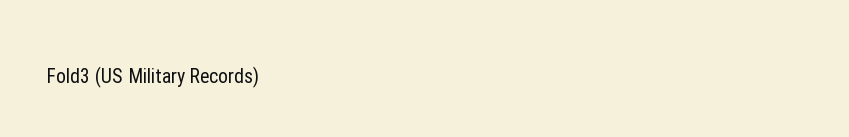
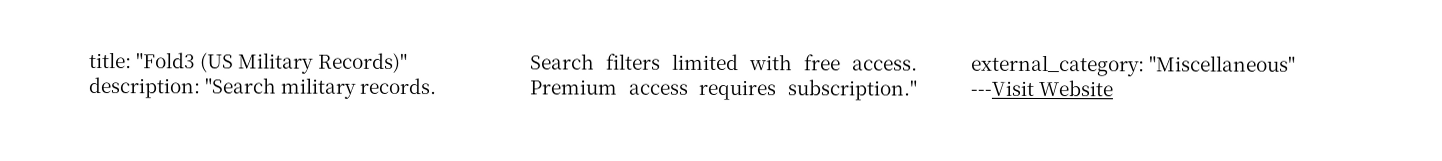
[47,66,259,88] Fold3 (US Military Records) -> [89,52,408,74] [88,77,438,99] [530,53,918,71] [529,79,918,101] [971,54,1297,77] [970,79,1115,97] title: "Fold3 (US Military Records)" description: "Search military records. Search filters limited with free access. Premium access requires subscription." external_category: "Miscellaneous" ---Visit Website

